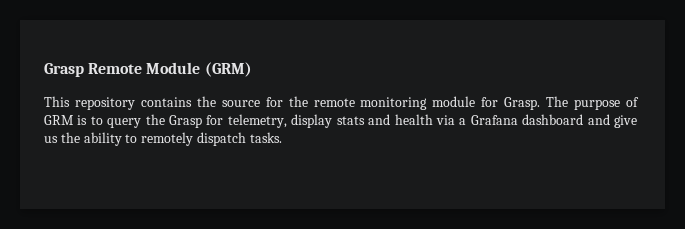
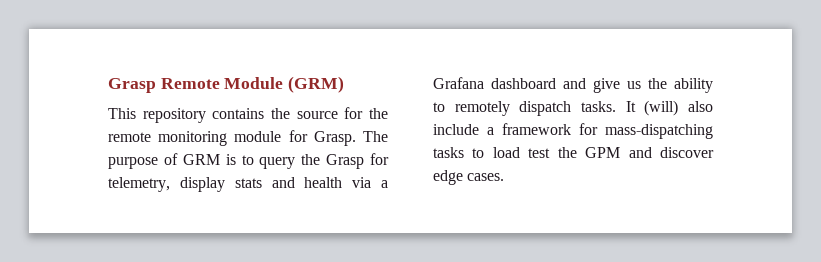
(282, 137) none -> [625,100,713,116] [433,123,713,139] [433,147,714,158] [433,170,505,185] It (will) also include a framework for mass-dispatching tasks to load test the GPM and discover edge cases.

